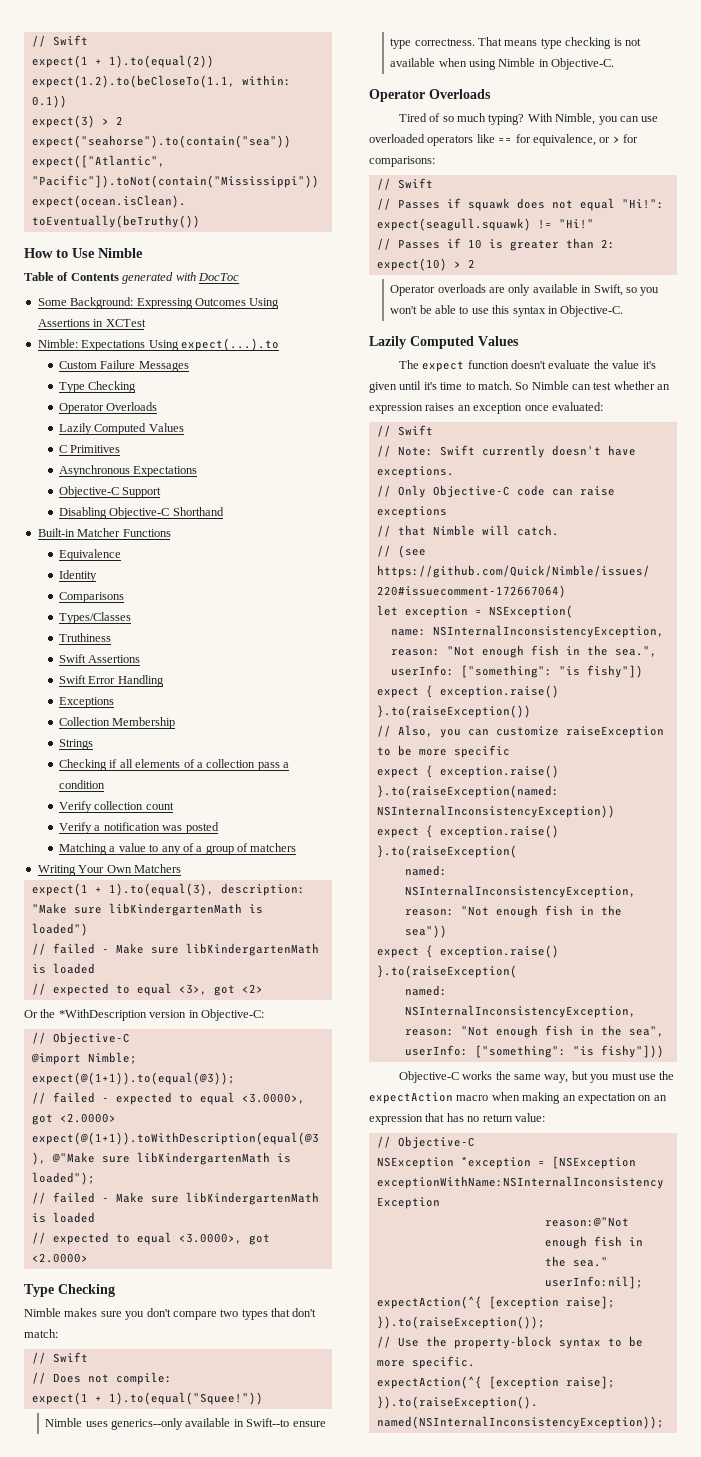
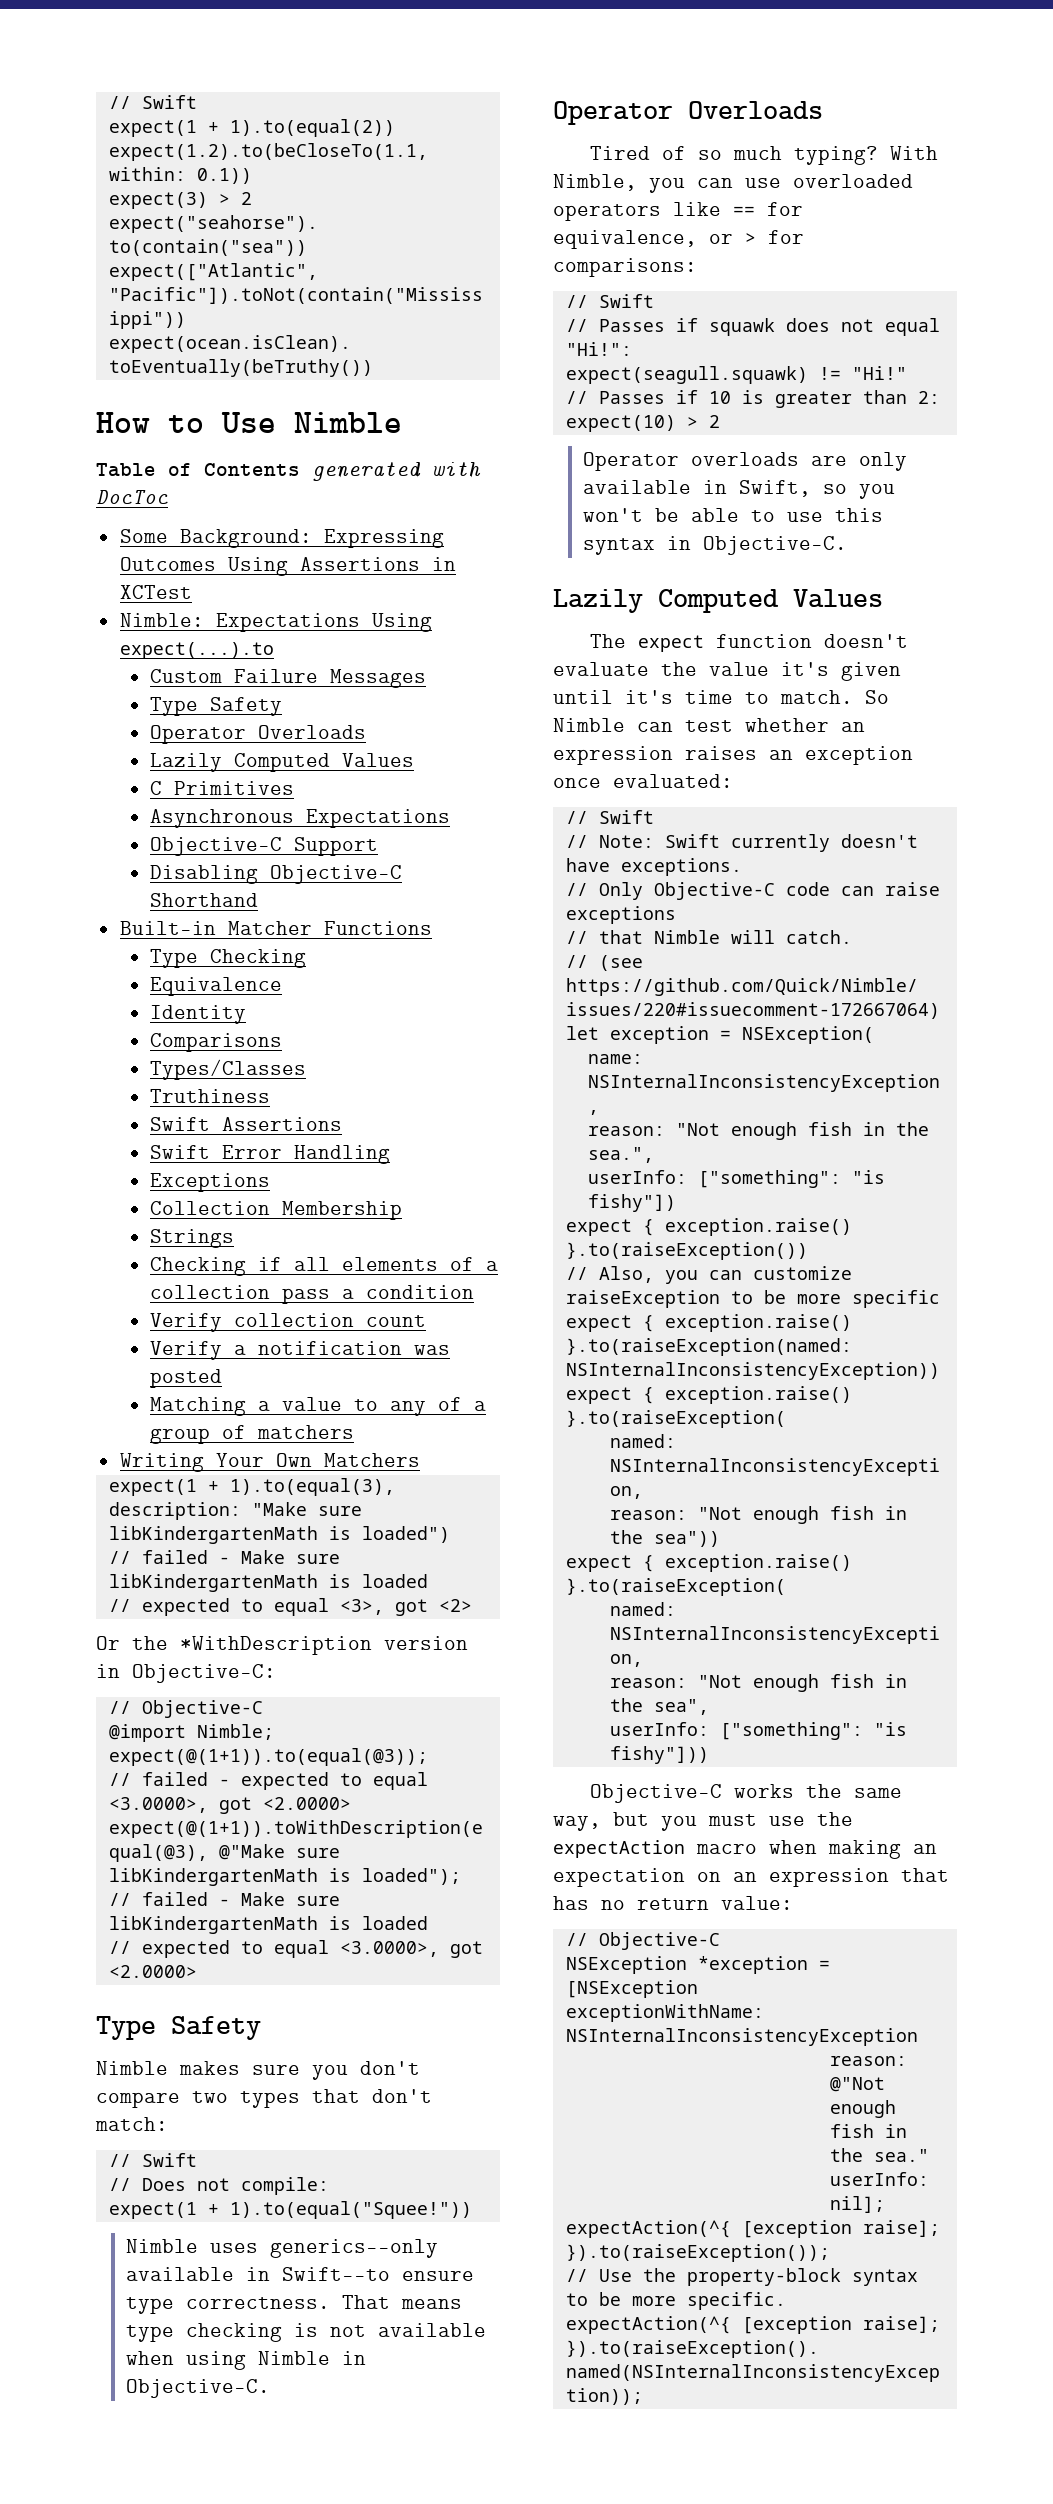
[88,381,137,393] Checking -> [210,697,283,716] Safety
(171, 533) none -> [150,949,307,968] // Type Checking
[58,1284,115,1297] Checking -> [171,2016,261,2040] Safety

